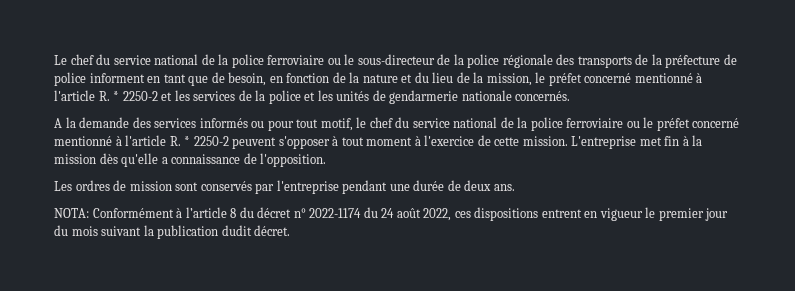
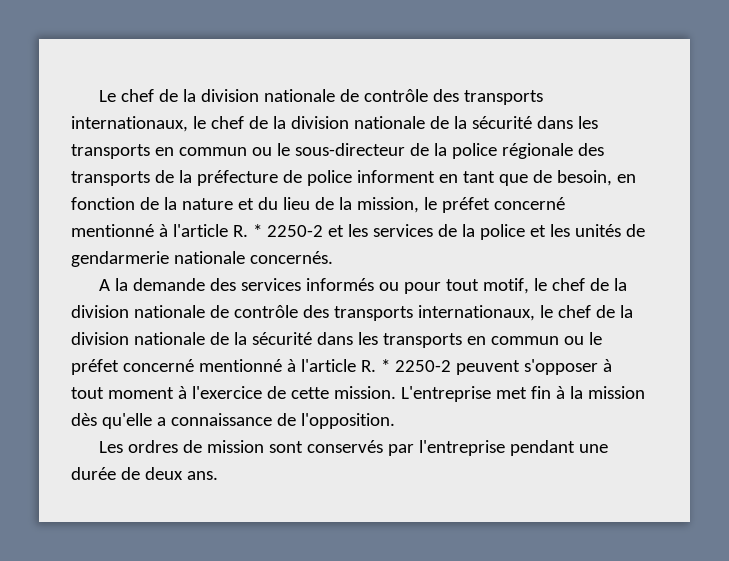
[96,54,325,68] du service national de la police ferroviaire -> [159,89,544,105] [71,116,598,132] [71,144,247,159] de la division nationale de contrôle des transports internationaux, le chef de la division nationale de la sécurité dans les transports en commun
[395,117,624,131] du service national de la police ferroviaire -> [590,278,628,291] [71,305,633,321] [71,332,559,348] de la division nationale de contrôle des transports internationaux, le chef de la division nationale de la sécurité dans les transports en commun
[54,207,729,221] [54,225,291,239] // NOTA: Conformément à l’article 8 du décret n° 2022-1174 du 24 août 2022, ces dispositions entrent en vigueur le premier jour du mois suivant la publication dudit décret. -> (218, 475) none

